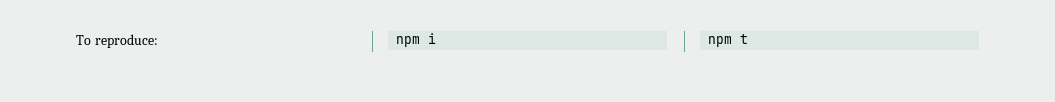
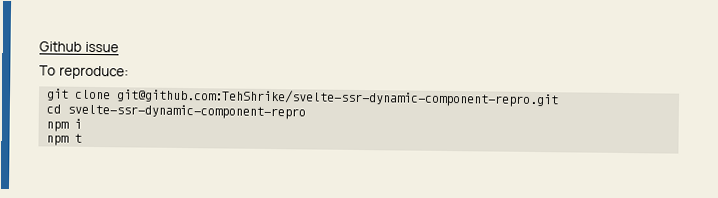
(76, 40) none -> [39,41,119,53] Github issue //
(158, 41) none -> [46,88,560,108] [46,103,307,120] // git clone git@github.com:TehShrike/svelte-ssr-dynamic-component-repro.git // cd svelte-ssr-dynamic-component-repro

